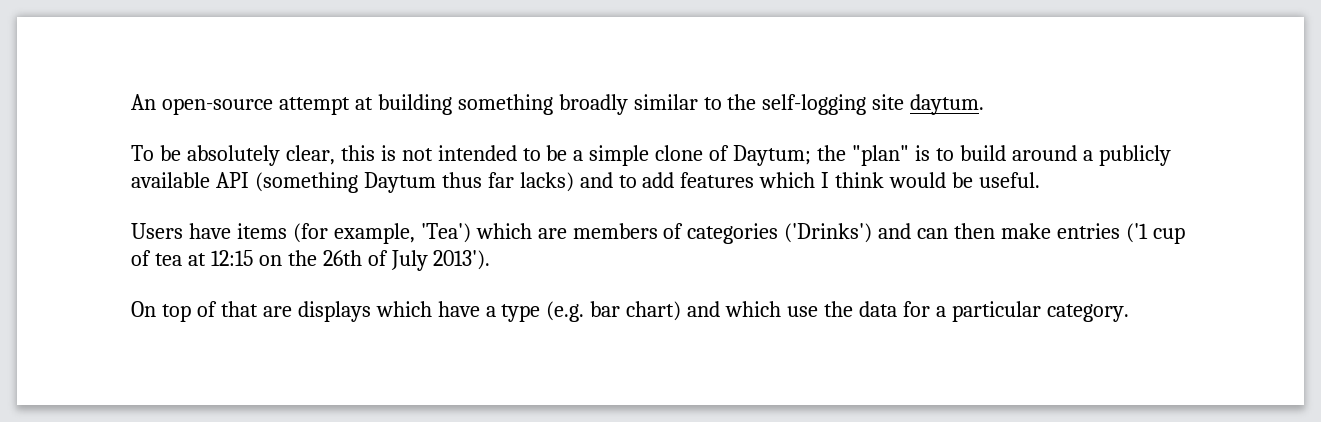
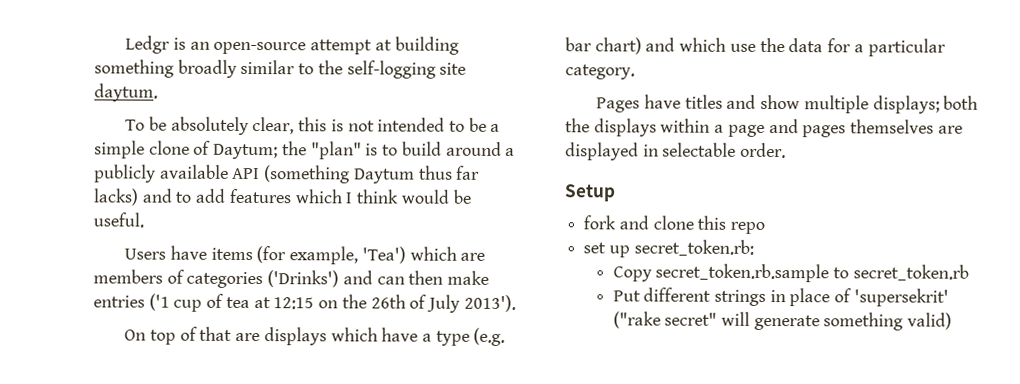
[131,94,156,110] An -> [125,35,210,54] Ledgr is an
(1129, 313) none -> [596,94,979,114] [565,118,963,138] [565,142,787,161] [564,184,616,202] [583,215,766,234] [583,239,754,258] [612,263,969,283] [612,287,949,307] [612,311,953,331] // Pages have titles and show multiple displays; both the displays within a page and pages themselves are displayed in selectable order. // Setup // fork and clone this repo // set up secret_token.rb: // Copy secret_token.rb.sample to secret_token.rb // Put different strings in place of 'supersekrit' ("rake secret" will generate something valid)

